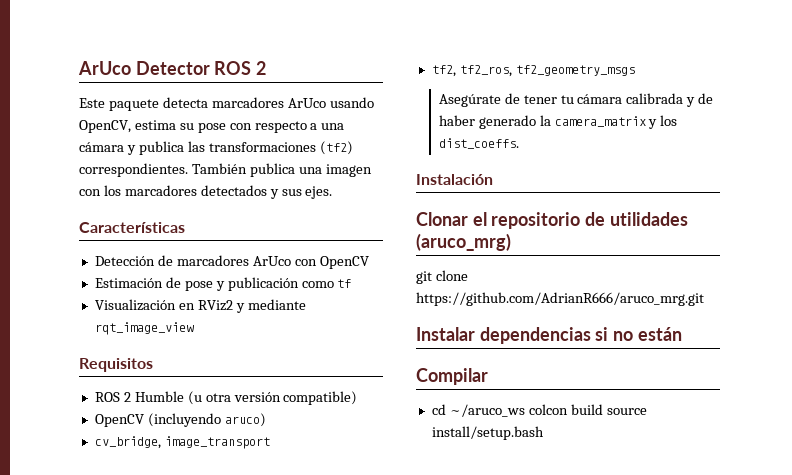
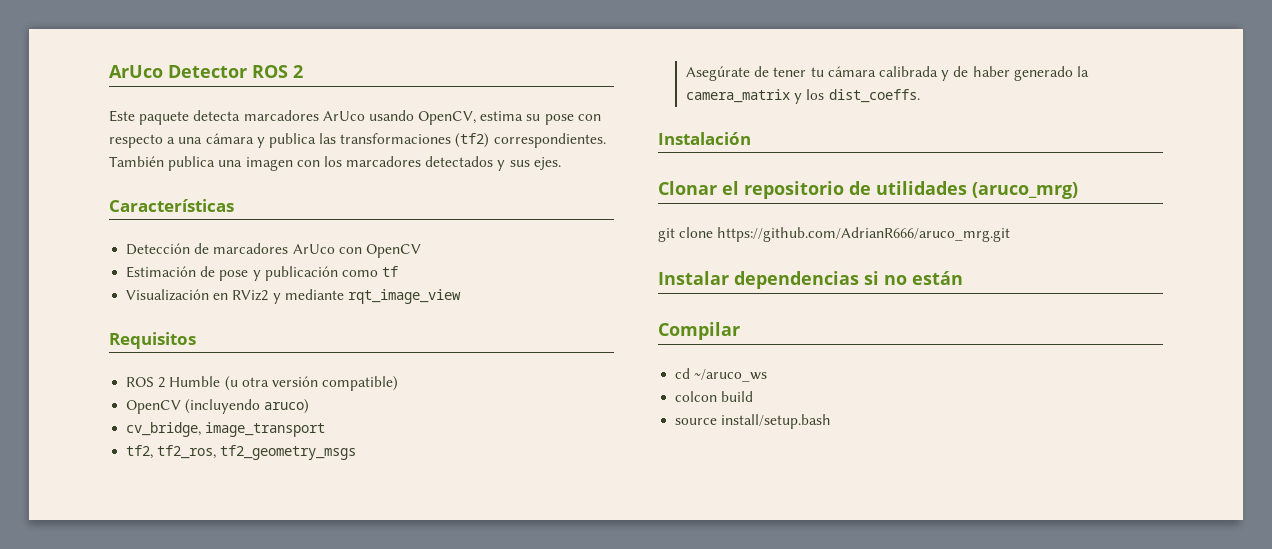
(525, 410) none -> (768, 375) //
(603, 409) none -> (754, 396) //

